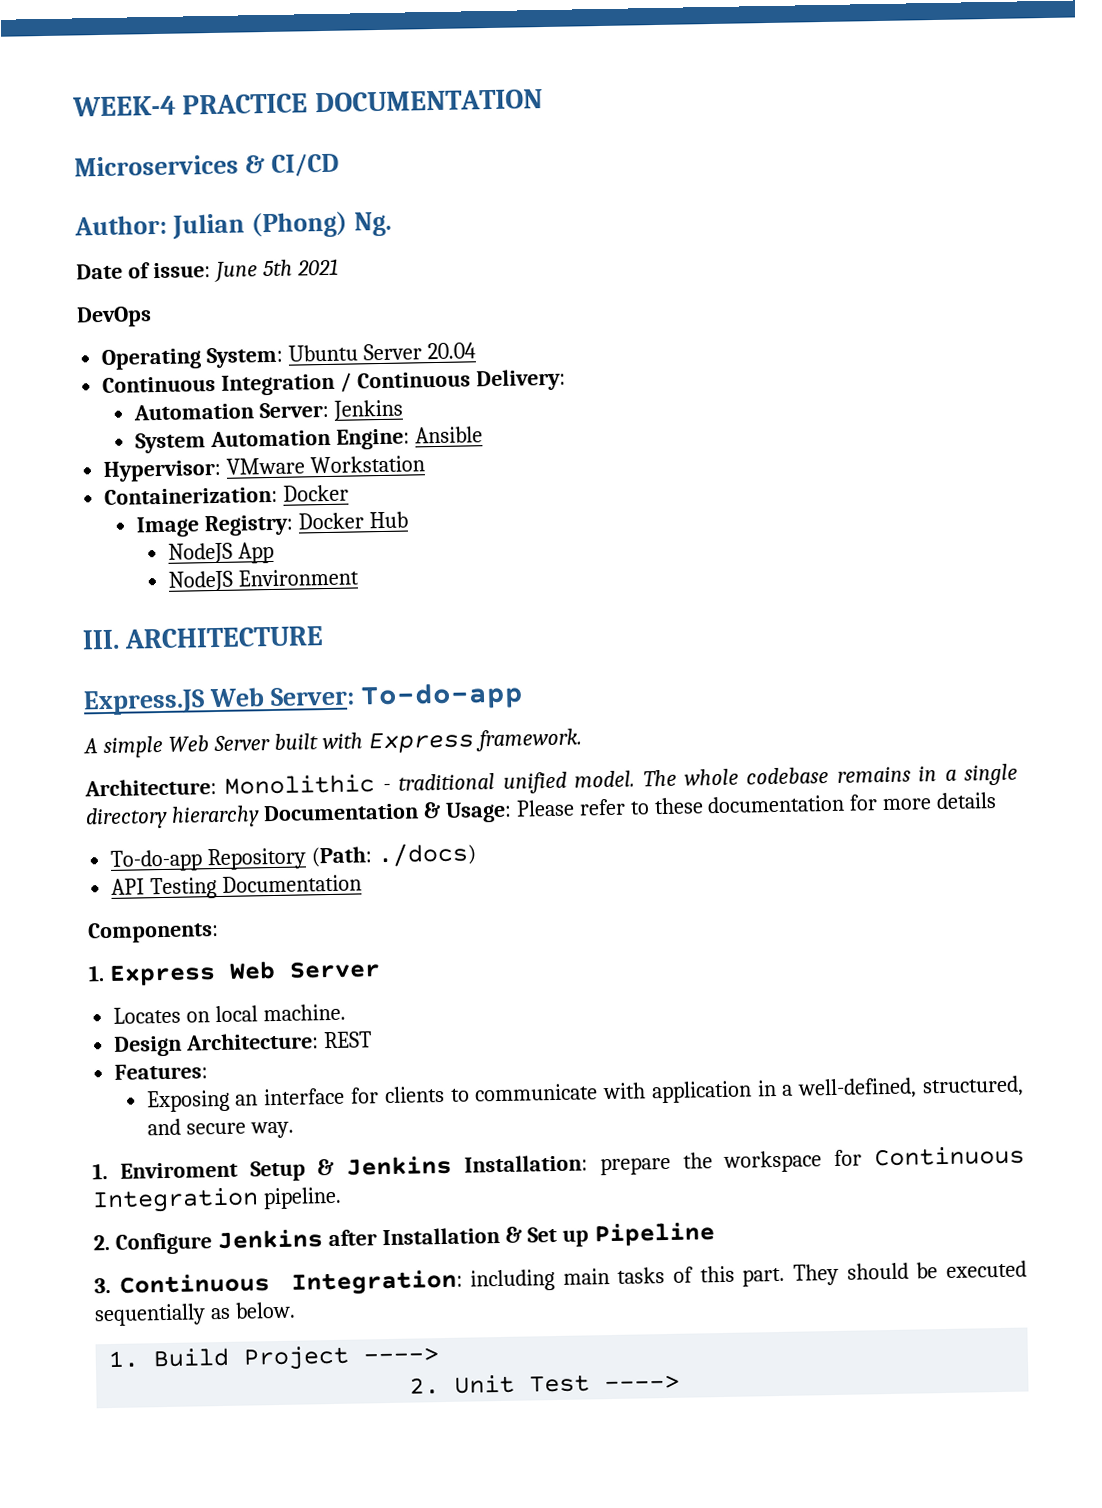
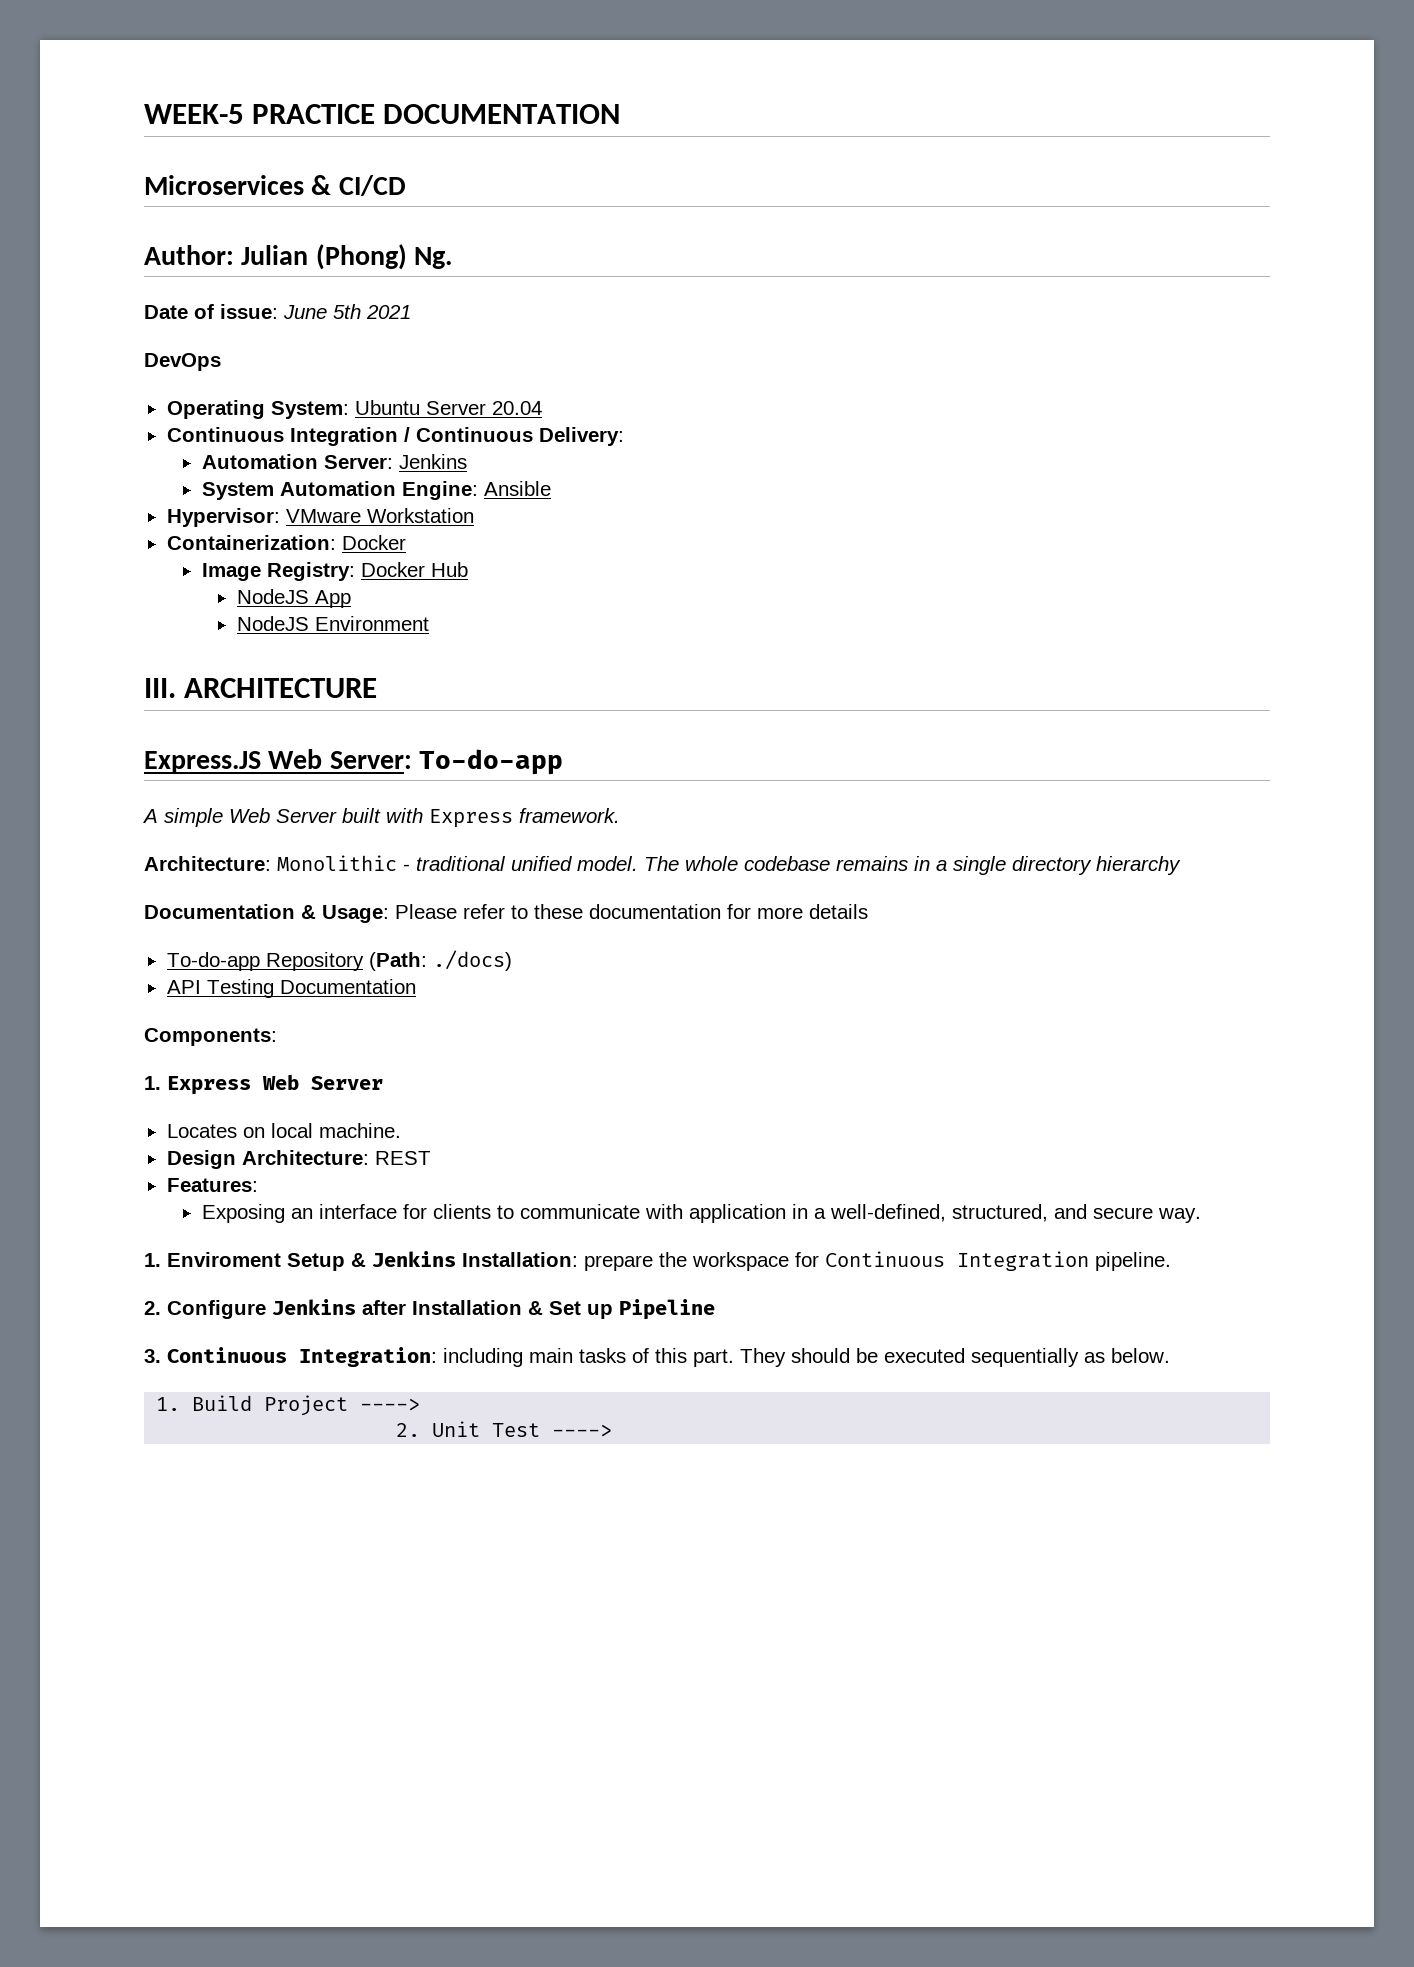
[72,95,176,117] WEEK-4 -> [144,104,244,124] WEEK-5
(260, 816) none -> (1181, 865) //

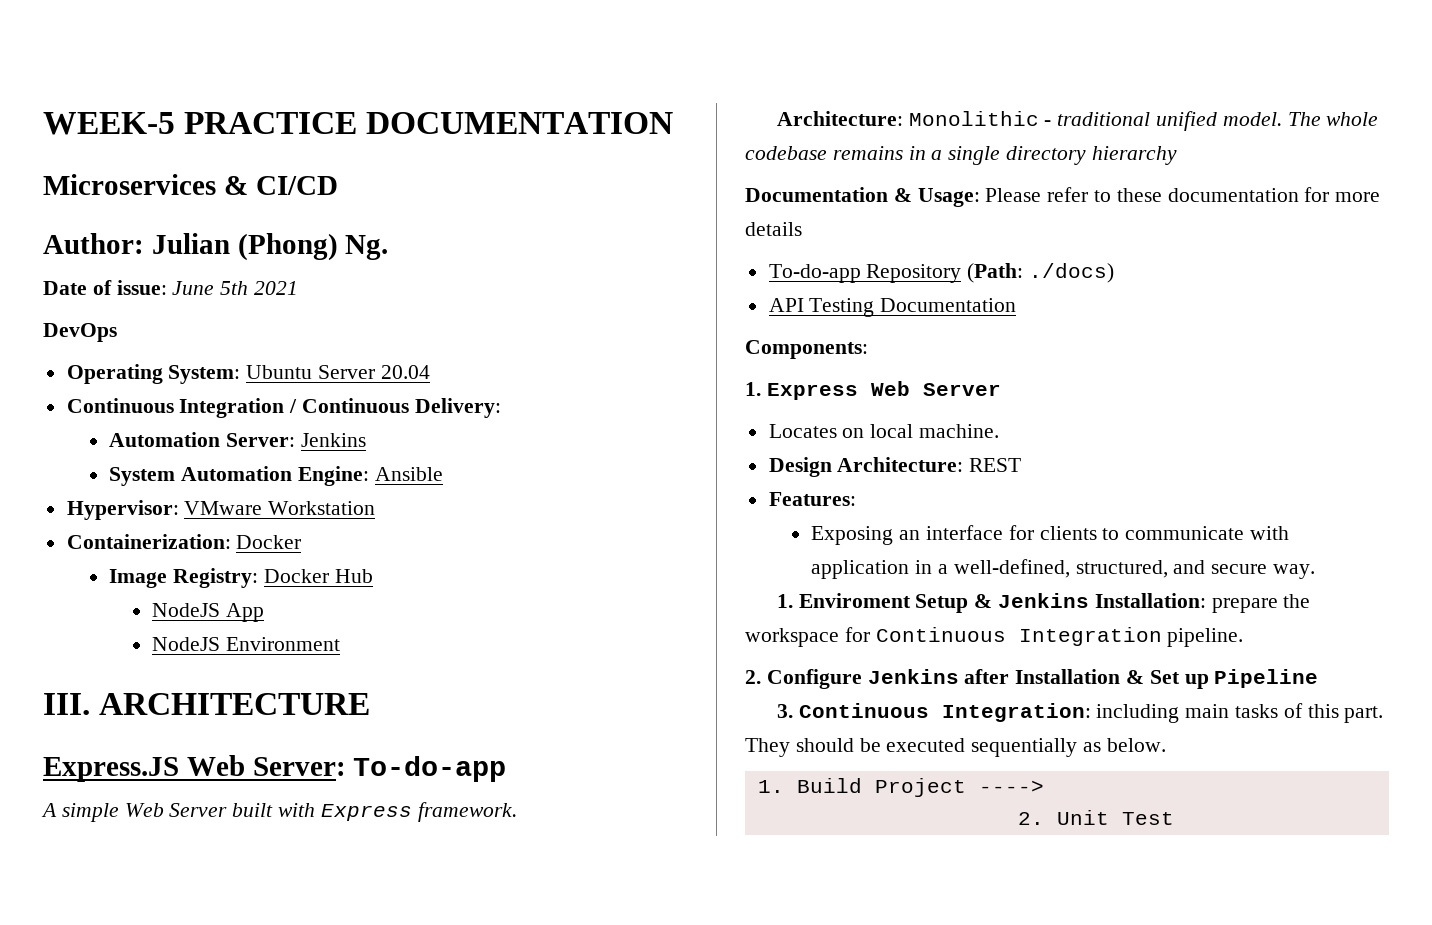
[552,1424,613,1437] ----> -> (1174, 818) none

